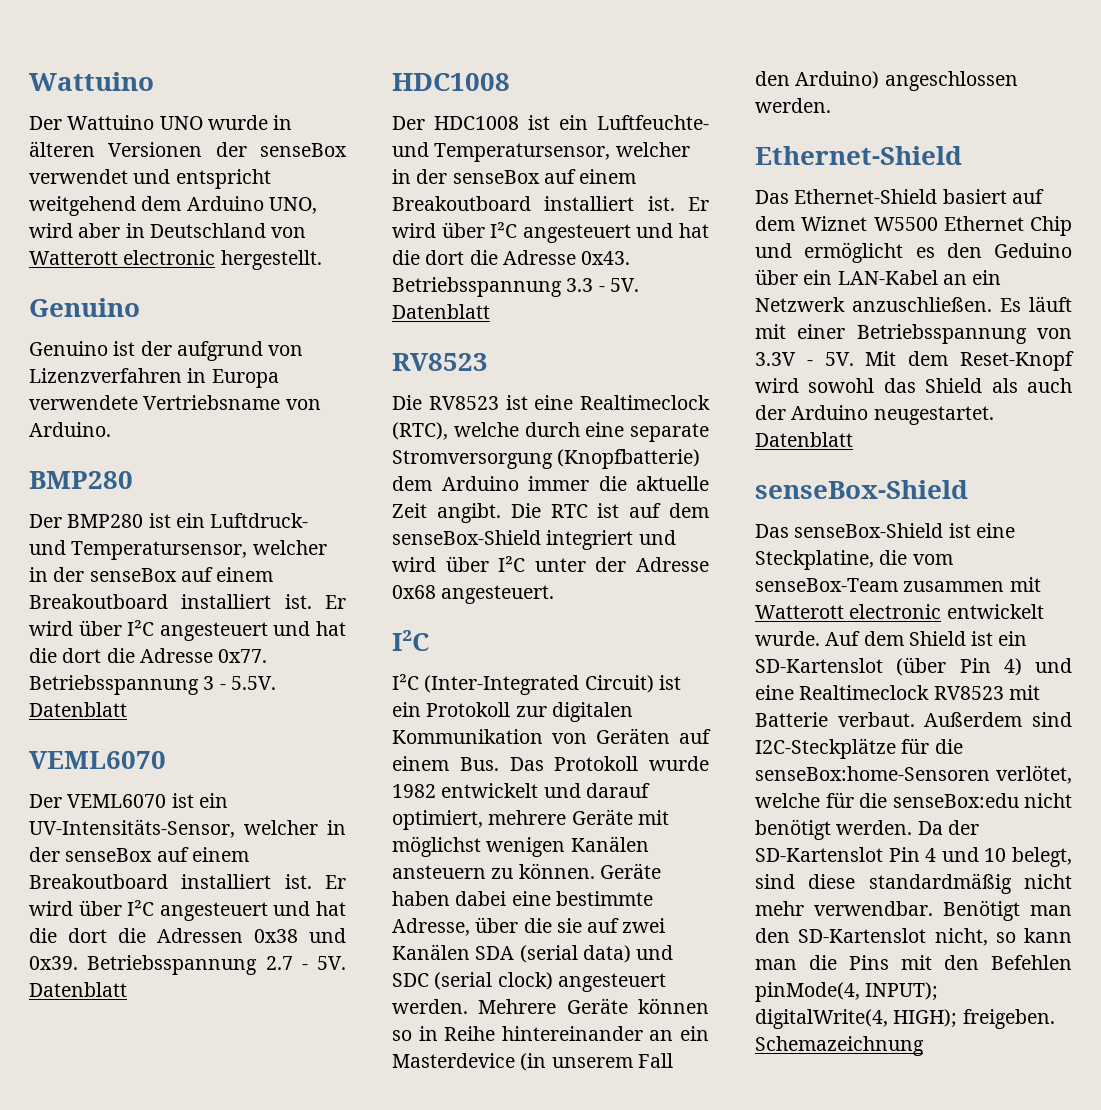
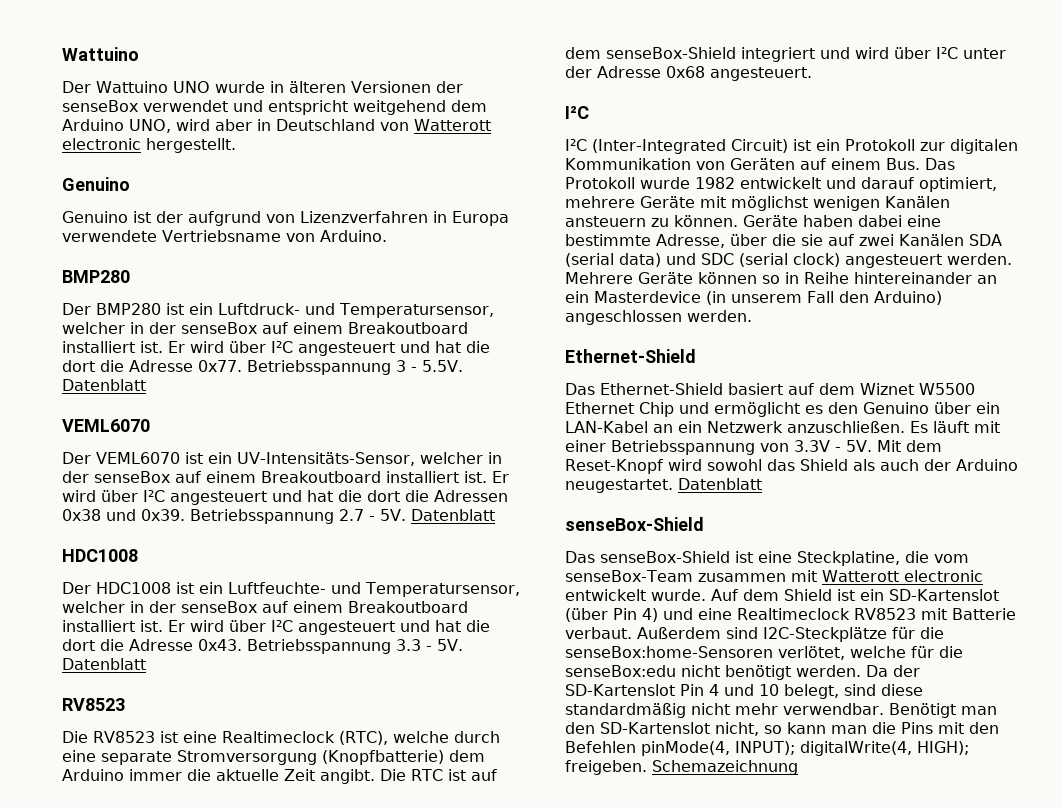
[994,243,1072,258] Geduino -> [863,402,929,414] Genuino

